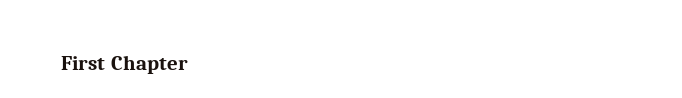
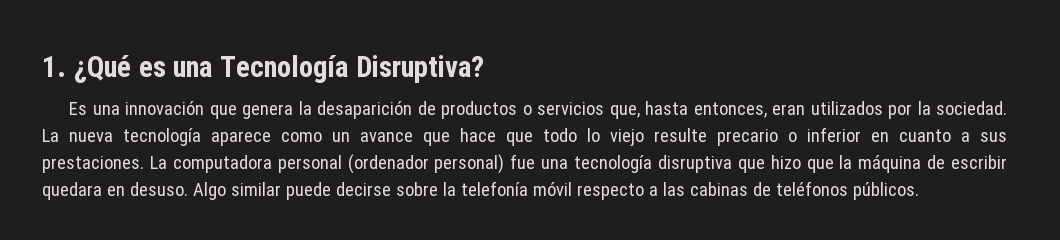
[61,55,188,74] First Chapter -> [42,55,485,83] [69,101,1008,119] [42,127,1007,146] [42,154,1007,174] [42,181,919,200] 1. ¿Qué es una Tecnología Disruptiva? // Es una innovación que genera la desaparición de productos o servicios que, hasta entonces, eran utilizados por la sociedad. La nueva tecnología aparece como un avance que hace que todo lo viejo resulte precario o inferior en cuanto a sus prestaciones. La computadora personal (ordenador personal) fue una tecnología disruptiva que hizo que la máquina de escribir quedara en desuso. Algo similar puede decirse sobre la telefonía móvil respecto a las cabinas de teléfonos públicos.

